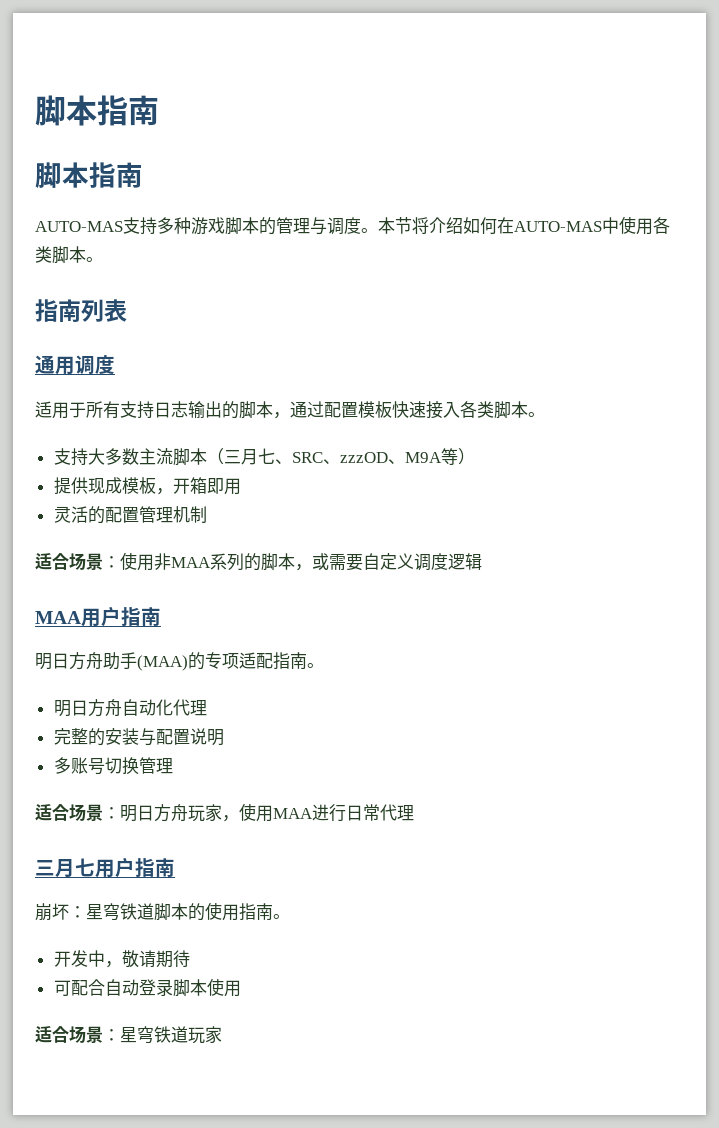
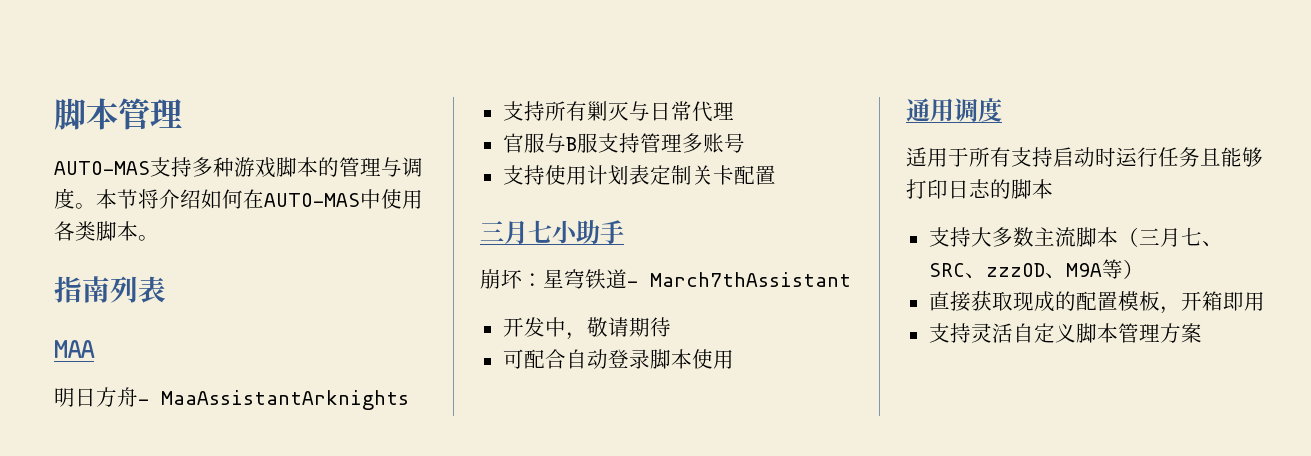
[35,95,159,126] [35,162,143,188] 脚本指南 // 脚本指南 -> [54,98,182,130] 脚本管理
(127, 310) none -> [54,340,95,358] [54,387,409,410] [502,101,734,122] [502,133,745,153] [502,165,776,185] [480,220,624,245] [480,269,851,289] [502,317,671,340] [502,349,734,369] // MAA // 明日方舟- MaaAssistantArknights // 支持所有剿灭与日常代理 // 官服与B服支持管理多账号 // 支持使用计划表定制关卡配置 // 三月七小助手 // 崩坏：星穹铁道- March7thAssistant // 开发中，敬请期待 // 可配合自动登录脚本使用
[154,401,545,419] 日志输出的脚本，通过配置模板快速接入各类脚本。 -> [1053,147,1263,167] [906,179,1053,199] 启动时运行任务且能够打印日志的脚本
[53,477,122,495] 提供现成 -> [928,291,1118,312] 直接获取现成的配置
[53,506,207,524] [35,552,482,571] [35,606,161,627] [35,652,324,671] [53,699,207,717] [53,728,224,746] [53,757,173,775] [35,803,414,822] [35,857,175,878] [35,902,290,921] [53,950,190,968] [53,978,241,997] [35,1026,222,1044] 灵活的配置管理机制 // 适合场景：使用非MAA系列的脚本，或需要自定义调度逻辑 // MAA用户指南 // 明日方舟助手(MAA)的专项适配指南。 // 明日方舟自动化代理 // 完整的安装与配置说明 // 多账号切换管理 // 适合场景：明日方舟玩家，使用MAA进行日常代理 // 三月七用户指南 // 崩坏：星穹铁道脚本的使用指南。 // 开发中，敬请期待 // 可配合自动登录脚本使用 // 适合场景：星穹铁道玩家 -> [928,323,1202,343] 支持灵活自定义脚本管理方案

